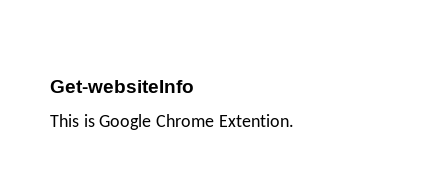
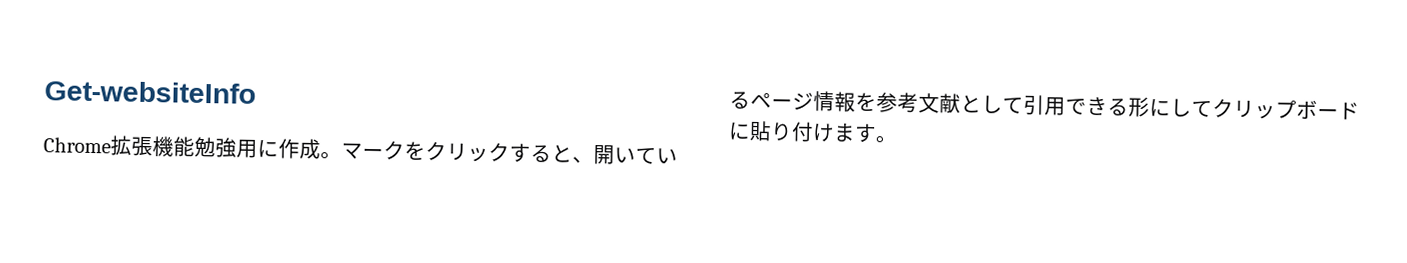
[50,114,294,130] This is Google Chrome Extention. -> [43,135,678,165] [729,90,1360,120] [728,120,897,144] Chrome拡張機能勉強用に作成。マークをクリックすると、開いているページ情報を参考文献として引用できる形にしてクリップボードに貼り付けます。

